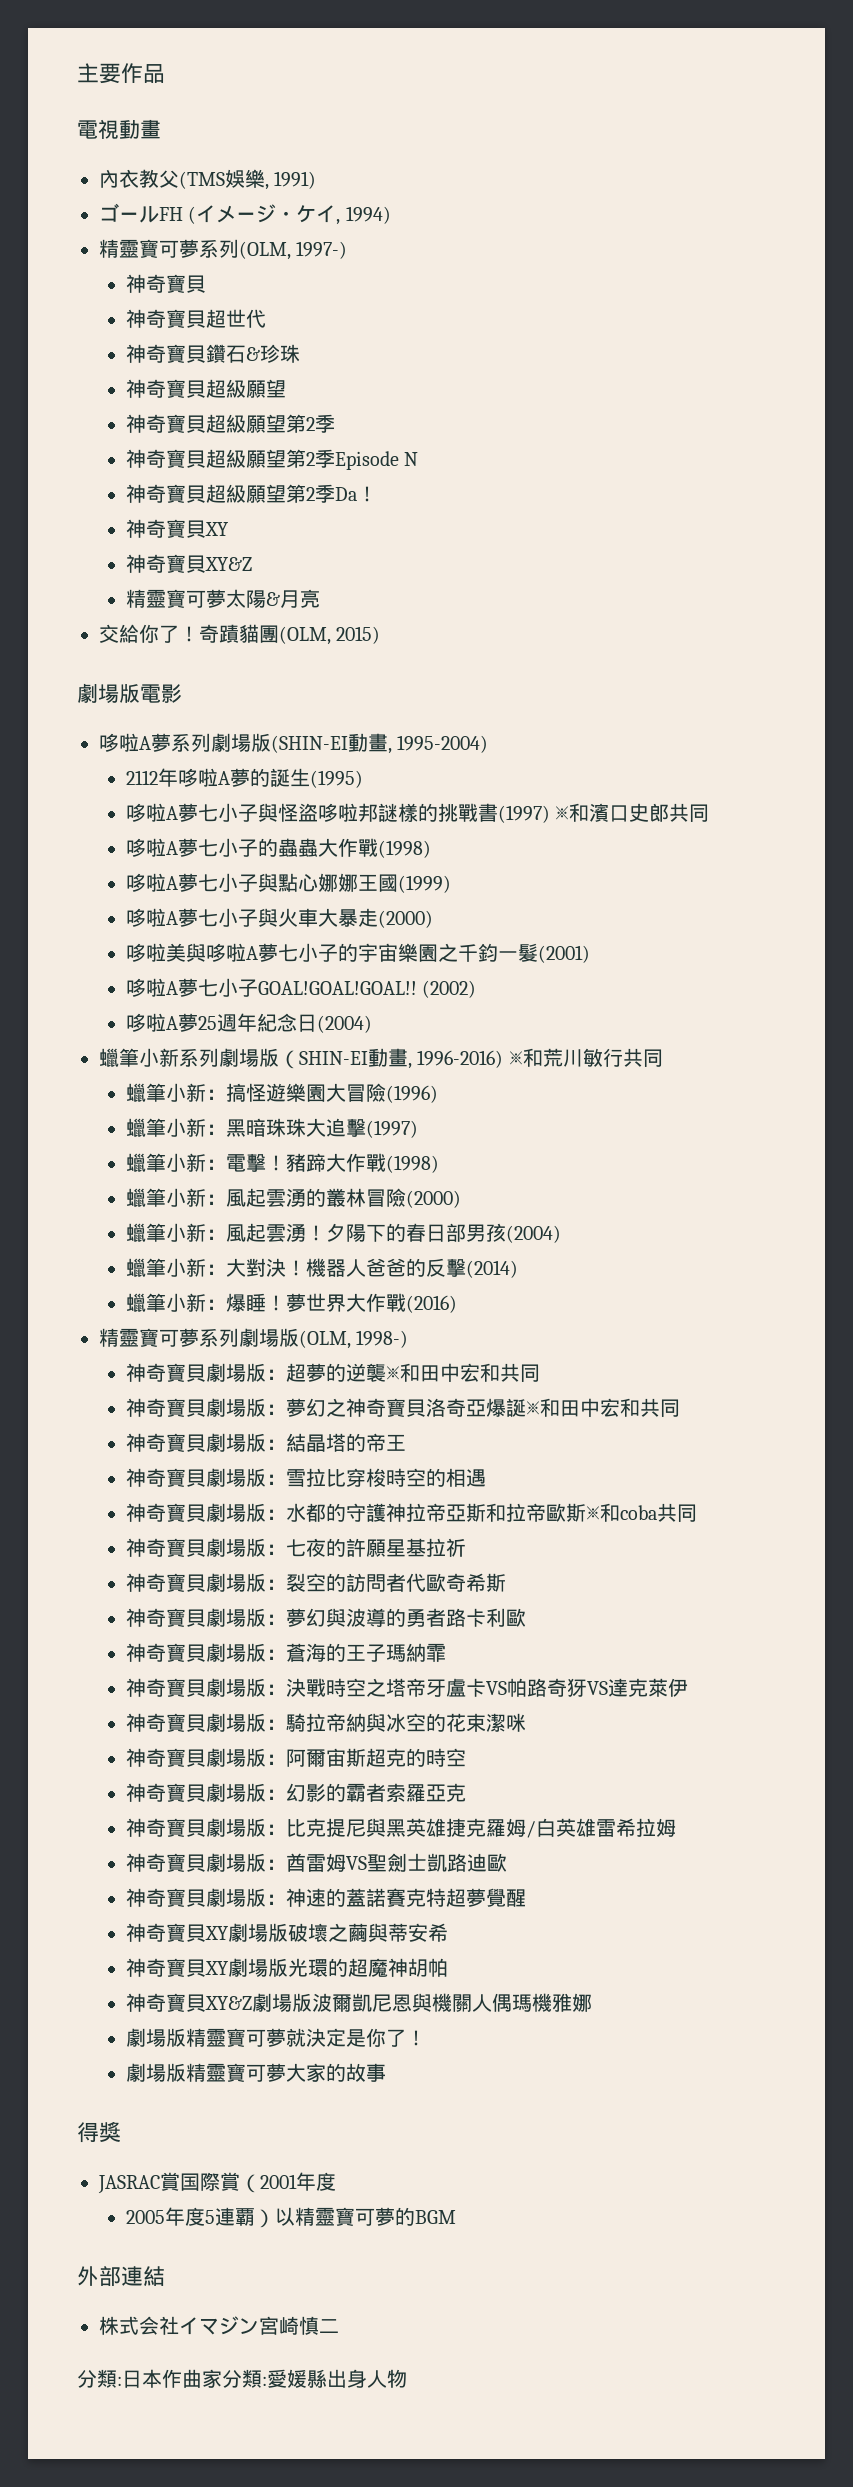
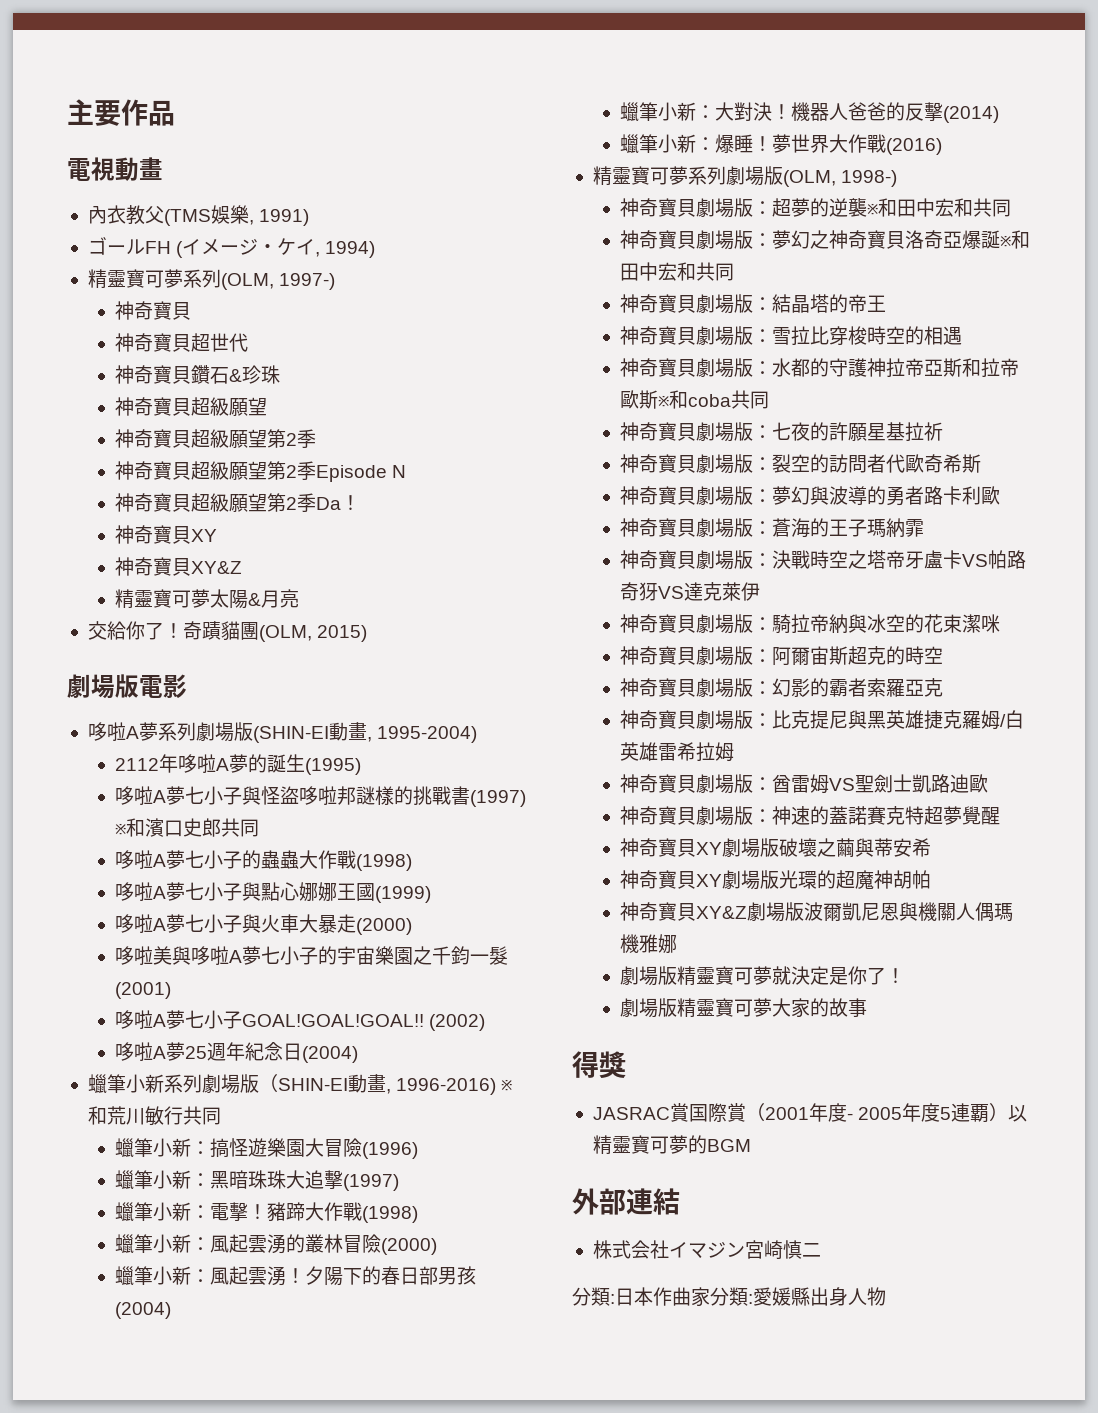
(336, 2181) // -> [846,1113,853,1120] -

